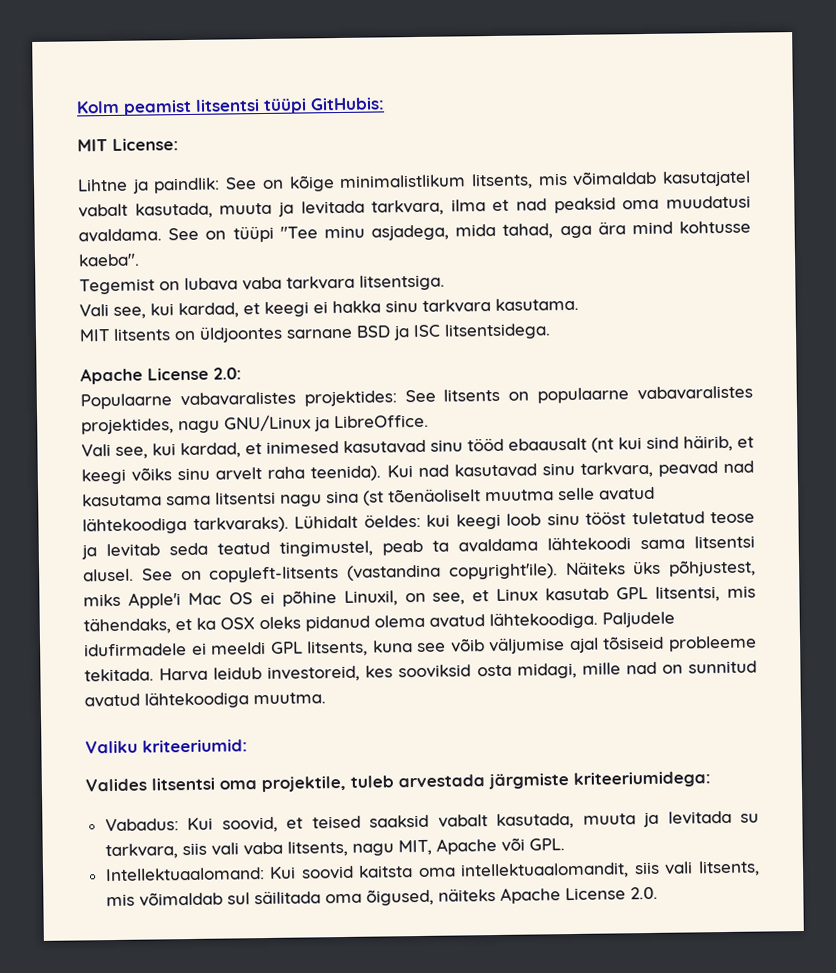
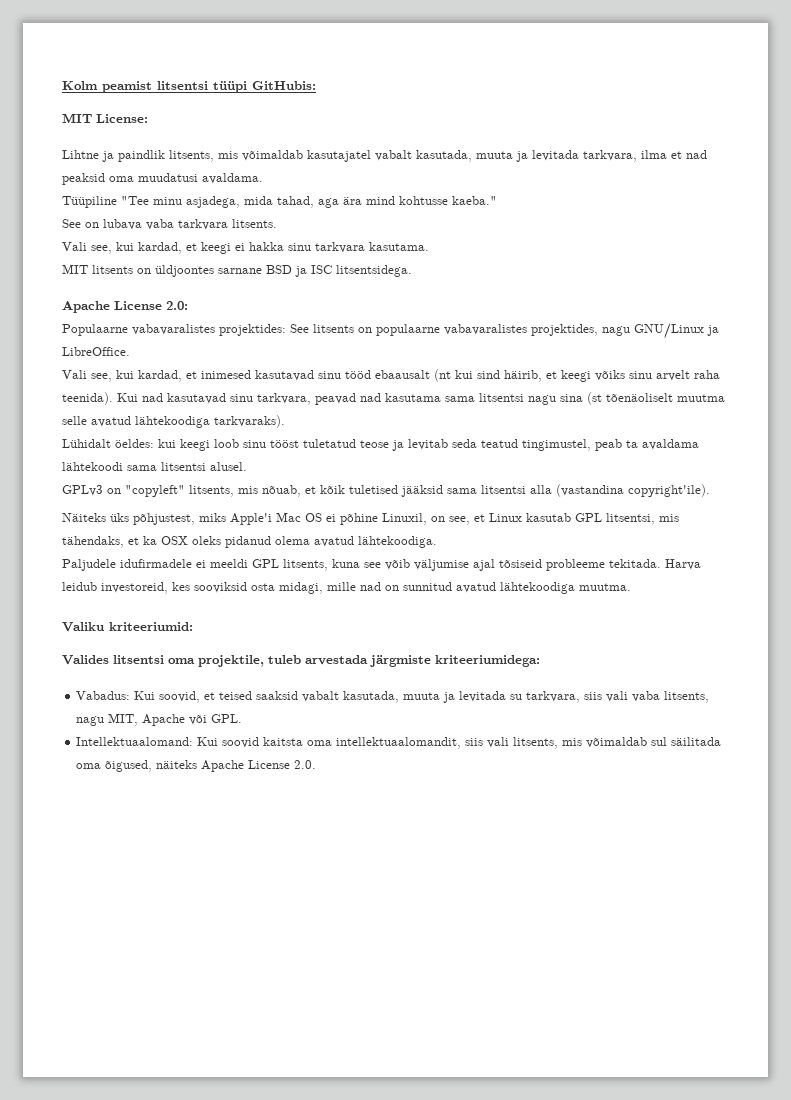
[153,174,467,194] paindlik: See on kõige minimalistlikum -> [118,150,165,162] paindlik
[168,225,274,243] See on tüüpi -> [62,196,117,208] // Tüüpiline
[78,253,140,267] [79,278,155,295] kaeba". // Tegemist -> [452,196,497,205] [62,219,81,228] kaeba." // See
[359,274,445,291] litsentsiga. -> [232,219,277,228] litsents.
(289, 524) none -> (285, 421) //
[141,566,340,583] See on copyleft-litsents -> [62,485,552,497] // GPLv3 on "copyleft" litsents, mis nõuab, et kõik tuletised jääksid sama litsentsi alla
(558, 571) none -> (710, 490) //
(598, 620) none -> (437, 542) //

